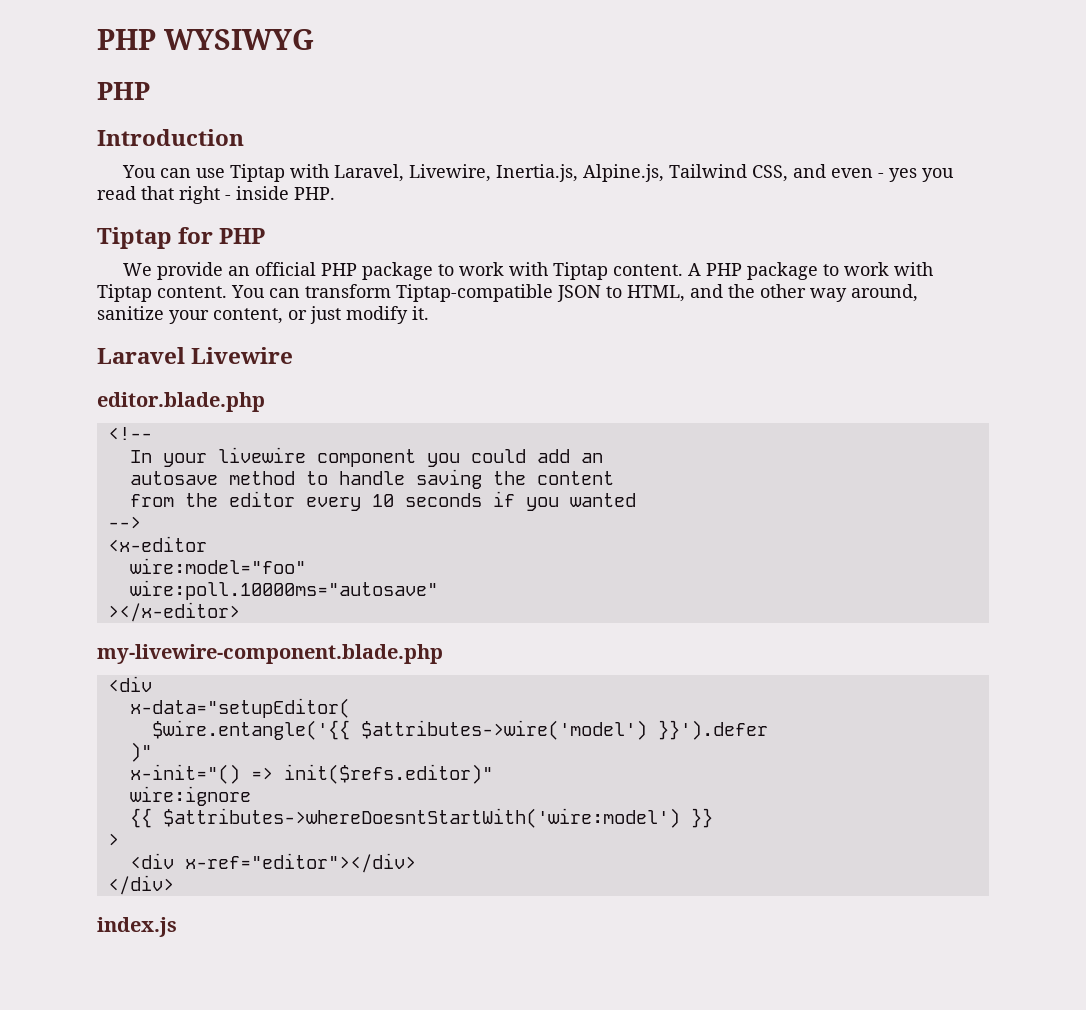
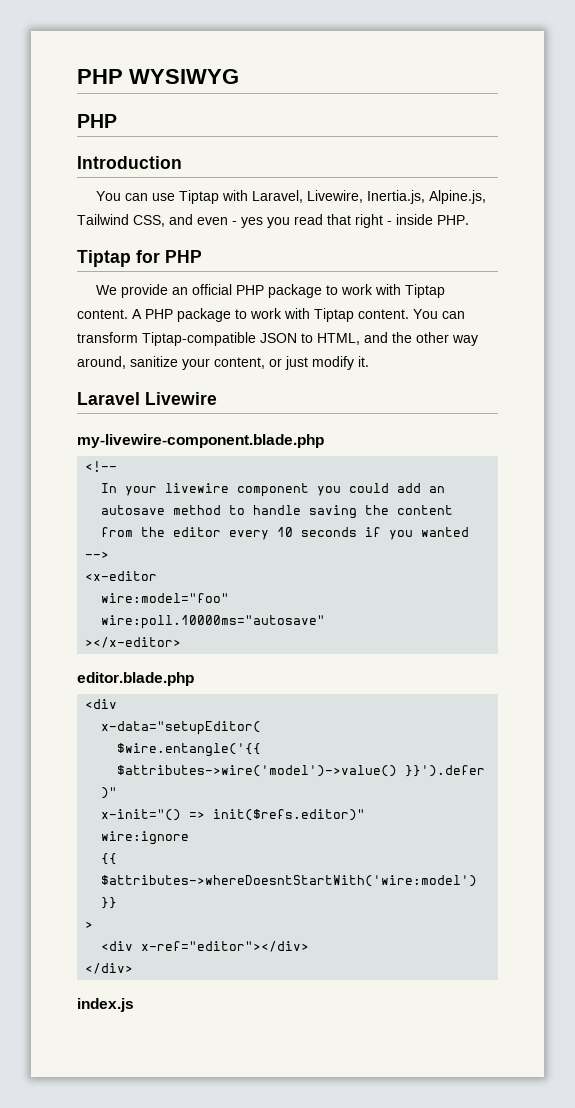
[97,392,265,412] editor.blade.php -> [77,434,324,448] my-livewire-component.blade.php
[97,644,443,664] my-livewire-component.blade.php -> [77,672,194,686] editor.blade.php
[360,720,647,740] $attributes->wire('model') -> [117,765,398,777] $attributes->wire('model')->value()

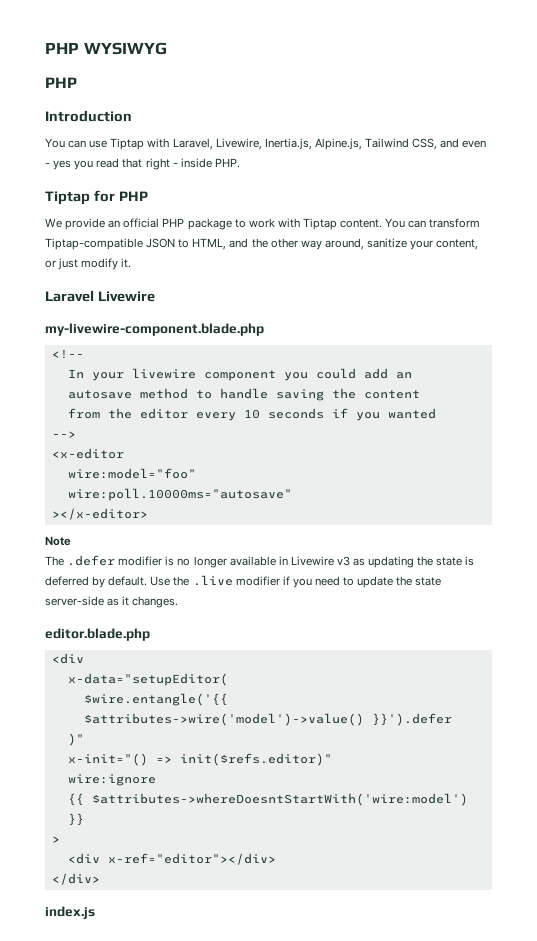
[132,308,409,322] A PHP package to work with Tiptap content. -> (383, 223) none
(182, 642) none -> [45,536,71,546] [45,555,475,568] [45,575,442,588] [45,596,179,608] // Note // The .defer modifier is no longer available in Livewire v3 as updating the state is deferred by default. Use the .live modifier if you need to update the state server-side as it changes.

